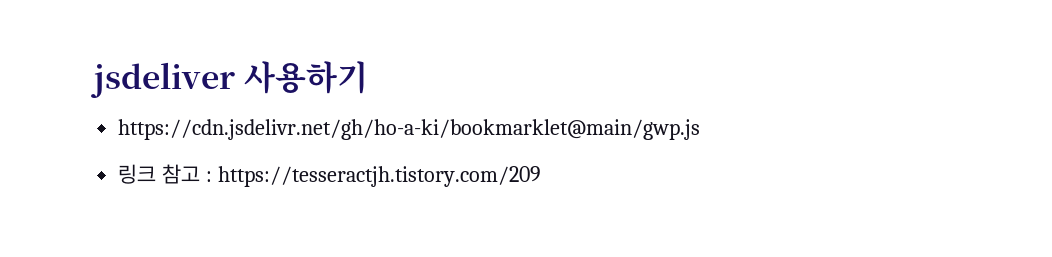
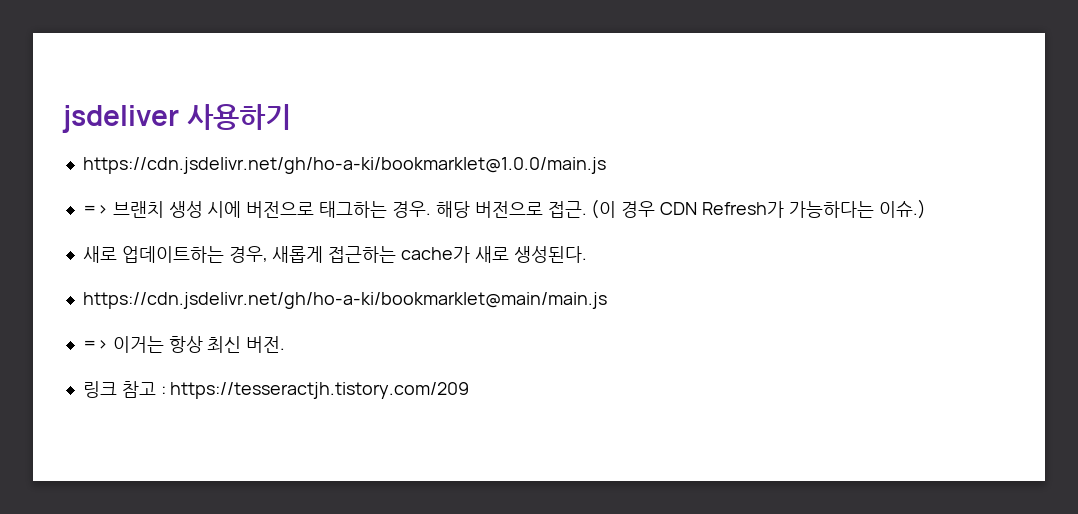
[118,119,701,140] https://cdn.jsdelivr.net/gh/ho-a-ki/bookmarklet@main/gwp.js -> [82,157,606,174] [82,199,926,219] [82,246,587,263] [82,292,607,309] [82,336,286,353] https://cdn.jsdelivr.net/gh/ho-a-ki/bookmarklet@1.0.0/main.js // => 브랜치 생성 시에 버전으로 태그하는 경우. 해당 버전으로 접근. (이 경우 CDN Refresh가 가능하다는 이슈.) // 새로 업데이트하는 경우, 새롭게 접근하는 cache가 새로 생성된다. // https://cdn.jsdelivr.net/gh/ho-a-ki/bookmarklet@main/main.js // => 이거는 항상 최신 버전.

